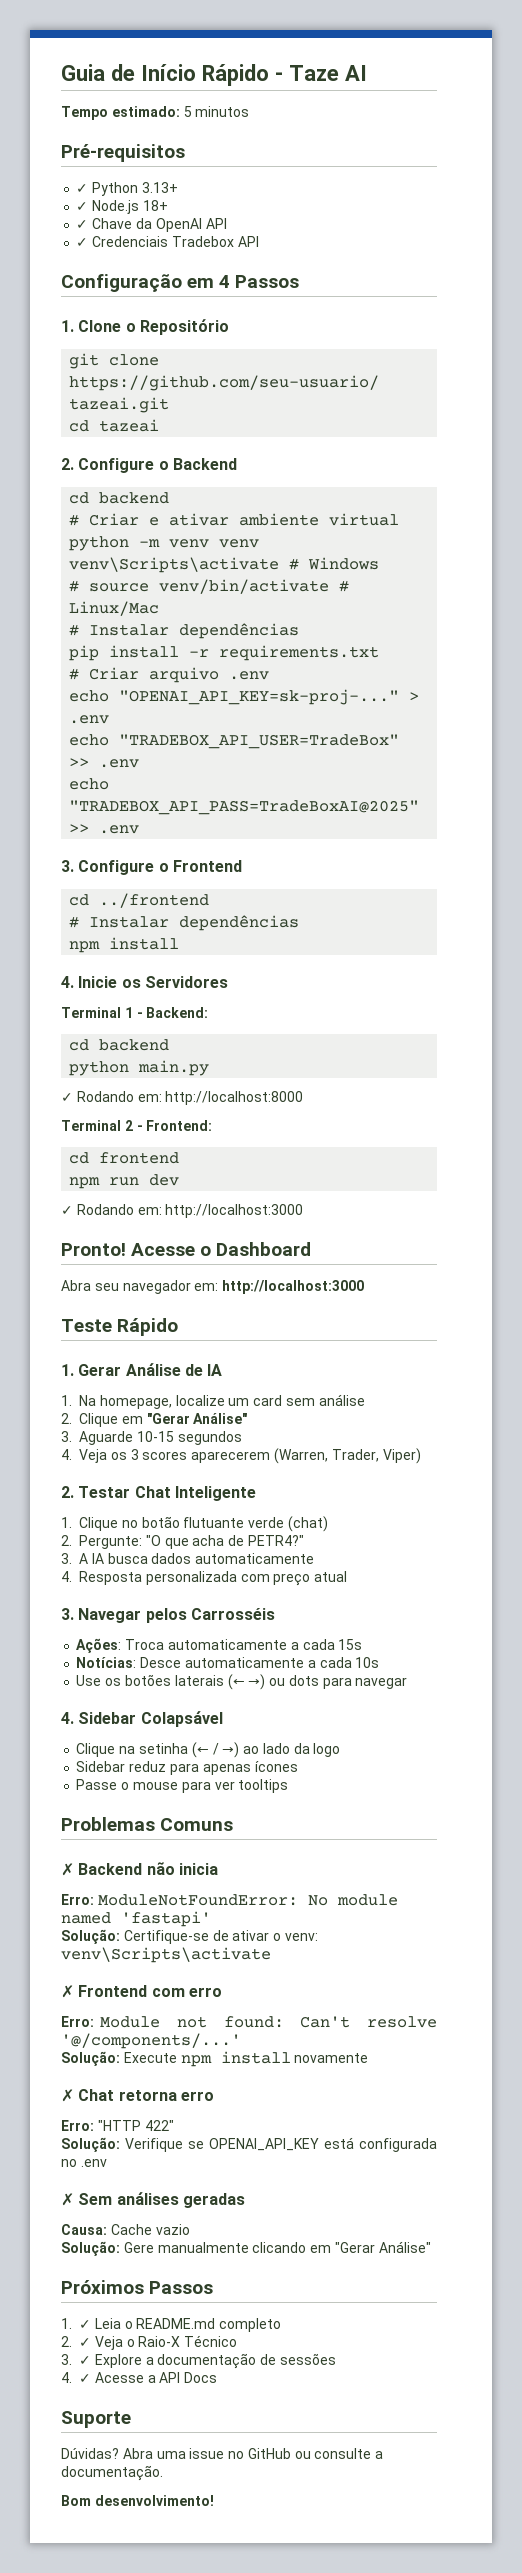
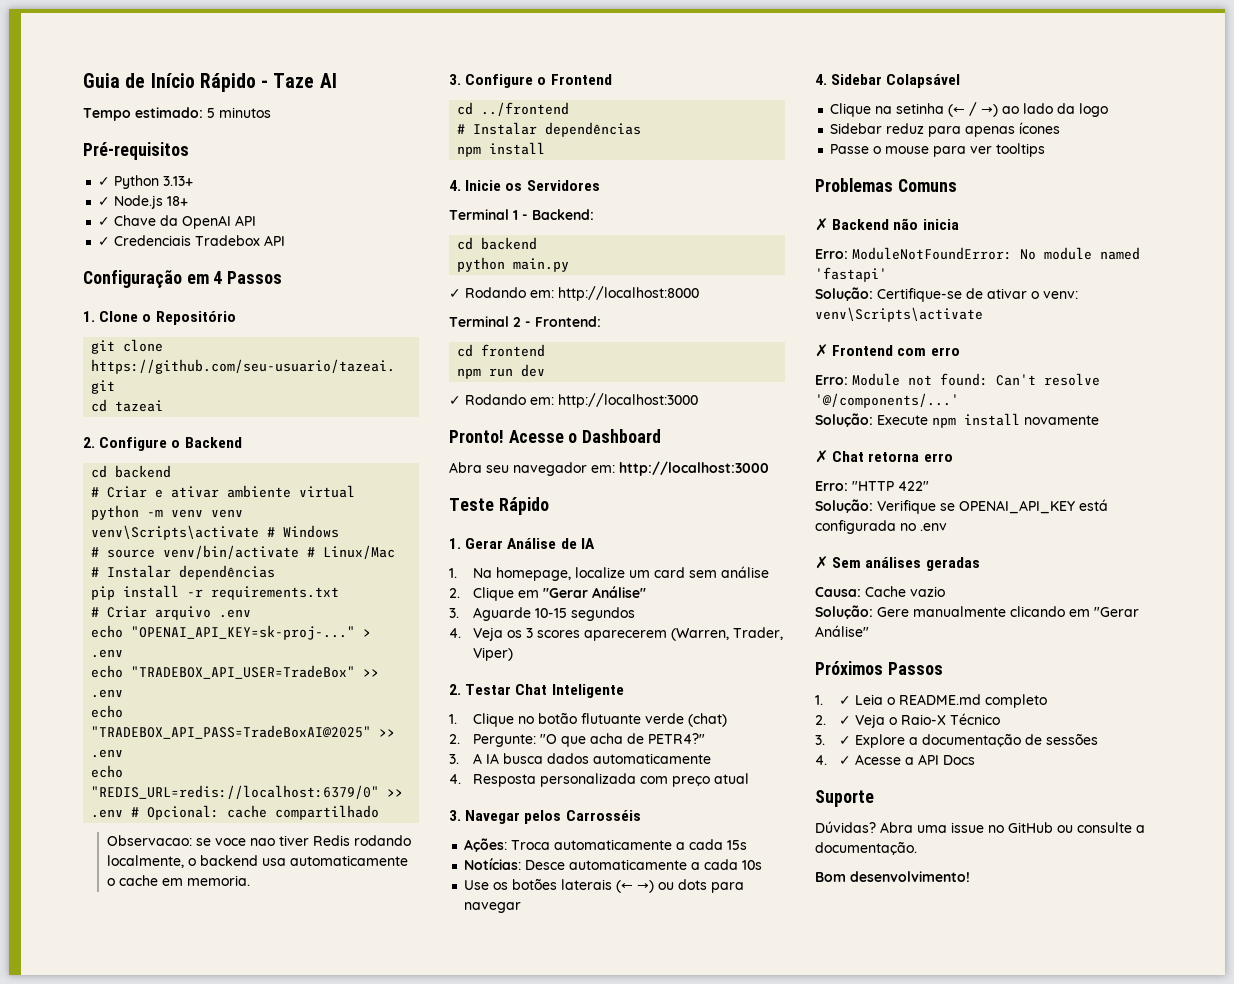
(140, 829) none -> [91,765,124,778] [91,785,404,799] [91,805,380,820] [106,835,411,846] [106,855,408,868] [106,875,250,886] // echo "REDIS_URL=redis://localhost:6379/0" >> .env # Opcional: cache compartilhado // Observacao: se voce nao tiver Redis rodando localmente, o backend usa automaticamente o cache em memoria.

